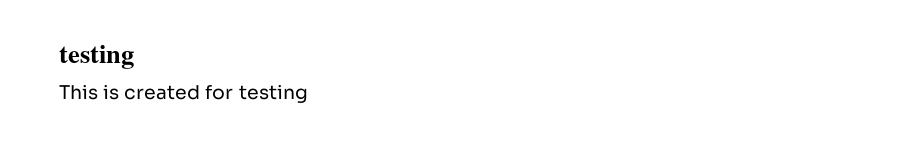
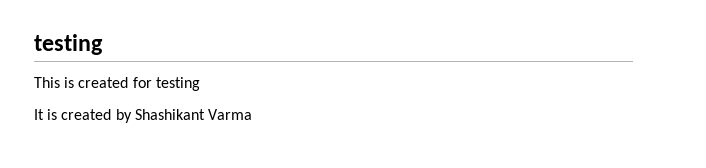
(308, 93) none -> [34,109,252,123] // It is created by Shashikant Varma

